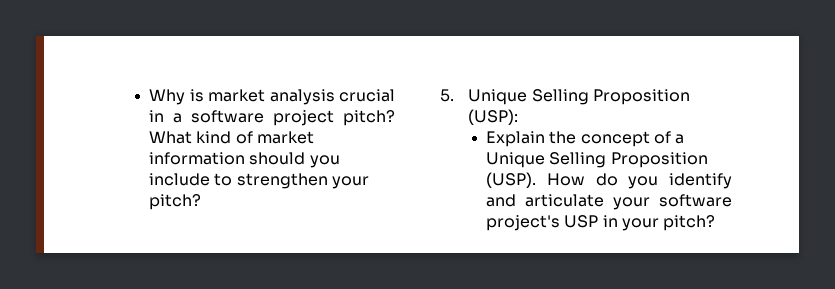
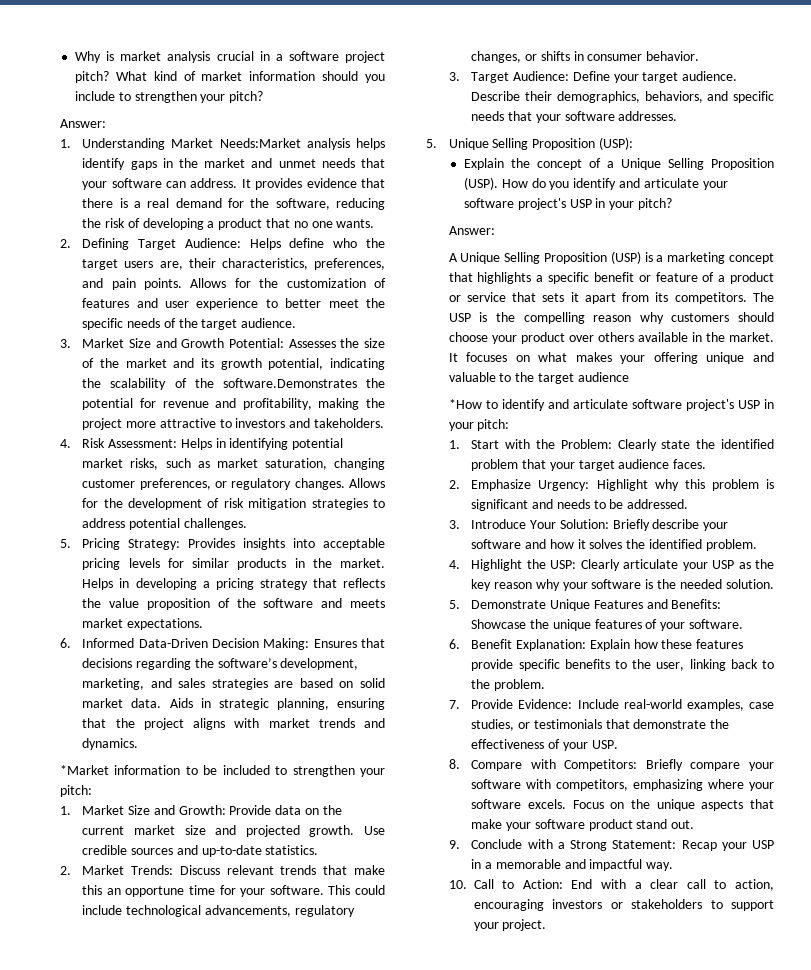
(202, 202) none -> [59,119,106,128] [59,138,385,150] [82,158,386,170] [82,178,385,190] [82,198,386,210] [82,218,375,230] [59,238,386,250] [82,258,386,270] [82,278,386,290] [82,298,385,310] [82,318,297,330] [59,338,385,348] [82,358,385,370] [82,378,386,390] [82,398,385,410] [82,418,384,430] [59,438,344,450] [82,458,385,470] [82,478,385,490] [82,498,385,510] [82,518,247,530] [59,538,386,550] [82,558,385,570] [82,578,385,590] [82,598,385,610] [82,618,204,630] [59,638,385,650] [82,658,359,670] [82,678,386,690] [82,698,385,710] [82,718,385,730] [82,738,139,750] [59,765,385,777] [59,785,92,797] [59,805,342,815] [82,825,385,837] [82,845,319,857] [59,865,386,875] [82,885,386,897] [82,905,355,917] [471,51,700,63] [448,71,738,83] [471,91,774,103] [471,111,678,123] // Answer: // 1. Understanding Market Needs:Market analysis helps identify gaps in the market and unmet needs that your software can address. It provides evidence that there is a real demand for the software, reducing the risk of developing a product that no one wants. // 2. Defining Target Audience: Helps define who the target users are, their characteristics, preferences, and pain points. Allows for the customization of features and user experience to better meet the specific needs of the target audience. // 3. Market Size and Growth Potential: Assesses the size of the market and its growth potential, indicating the scalability of the software.Demonstrates the potential for revenue and profitability, making the project more attractive to investors and takeholders. // 4. Risk Assessment: Helps in identifying potential market risks, such as market saturation, changing customer preferences, or regulatory changes. Allows for the development of risk mitigation strategies to address potential challenges. // 5. Pricing Strategy: Provides insights into acceptable pricing levels for similar products in the market. Helps in developing a pricing strategy that reflects the value proposition of the software and meets market expectations. // 6. Informed Data-Driven Decision Making: Ensures that decisions regarding the software’s development, marketing, and sales strategies are based on solid market data. Aids in strategic planning, ensuring that the project aligns with market trends and dynamics. // *Market information to be included to strengthen your pitch: // 1. Market Size and Growth: Provide data on the current market size and projected growth. Use credible sources and up-to-date statistics. // 2. Market Trends: Discuss relevant trends that make this an opportune time for your software. This could include technological advancements, regulatory changes, or shifts in consumer behavior. // 3. Target Audience: Define your target audience. Describe their demographics, behaviors, and specific needs that your software addresses.
(716, 223) none -> [448,226,495,235] [448,251,774,264] [448,272,774,284] [448,292,774,304] [448,312,774,324] [448,332,774,344] [448,352,774,364] [448,372,629,384] [448,399,774,411] [448,419,510,431] [448,439,774,451] [471,459,707,471] [448,479,774,491] [471,499,689,511] [448,519,729,531] [471,539,757,551] [448,559,774,571] [471,579,774,591] [448,599,722,611] [471,619,743,631] [448,639,744,651] [471,659,774,671] [471,679,546,691] [448,699,774,711] [471,719,730,731] [471,739,618,751] [448,759,774,771] [471,779,774,791] [471,799,774,811] [471,819,695,831] [448,839,774,851] [471,859,674,871] [448,879,774,891] [473,899,774,911] [473,919,547,931] // Answer: // A Unique Selling Proposition (USP) is a marketing concept that highlights a specific benefit or feature of a product or service that sets it apart from its competitors. The USP is the compelling reason why customers should choose your product over others available in the market. It focuses on what makes your offering unique and valuable to the target audience // *How to identify and articulate software project's USP in your pitch: // 1. Start with the Problem: Clearly state the identified problem that your target audience faces. // 2. Emphasize Urgency: Highlight why this problem is significant and needs to be addressed. // 3. Introduce Your Solution: Briefly describe your software and how it solves the identified problem. // 4. Highlight the USP: Clearly articulate your USP as the key reason why your software is the needed solution. // 5. Demonstrate Unique Features and Benefits: Showcase the unique features of your software. // 6. Benefit Explanation: Explain how these features provide specific benefits to the user, linking back to the problem. // 7. Provide Evidence: Include real-world examples, case studies, or testimonials that demonstrate the effectiveness of your USP. // 8. Compare with Competitors: Briefly compare your software with competitors, emphasizing where your software excels. Focus on the unique aspects that make your software product stand out. // 9. Conclude with a Strong Statement: Recap your USP in a memorable and impactful way. // 10. Call to Action: End with a clear call to action, encouraging investors or stakeholders to support your project.

